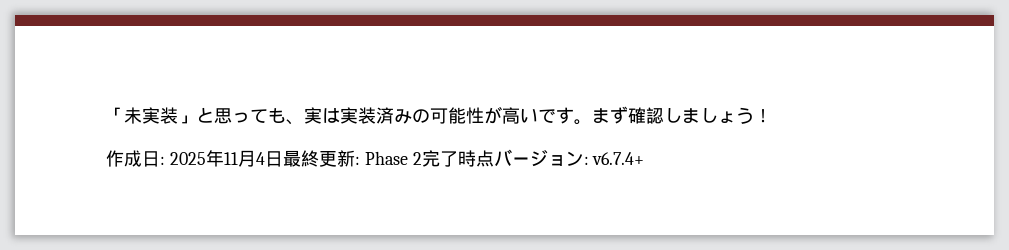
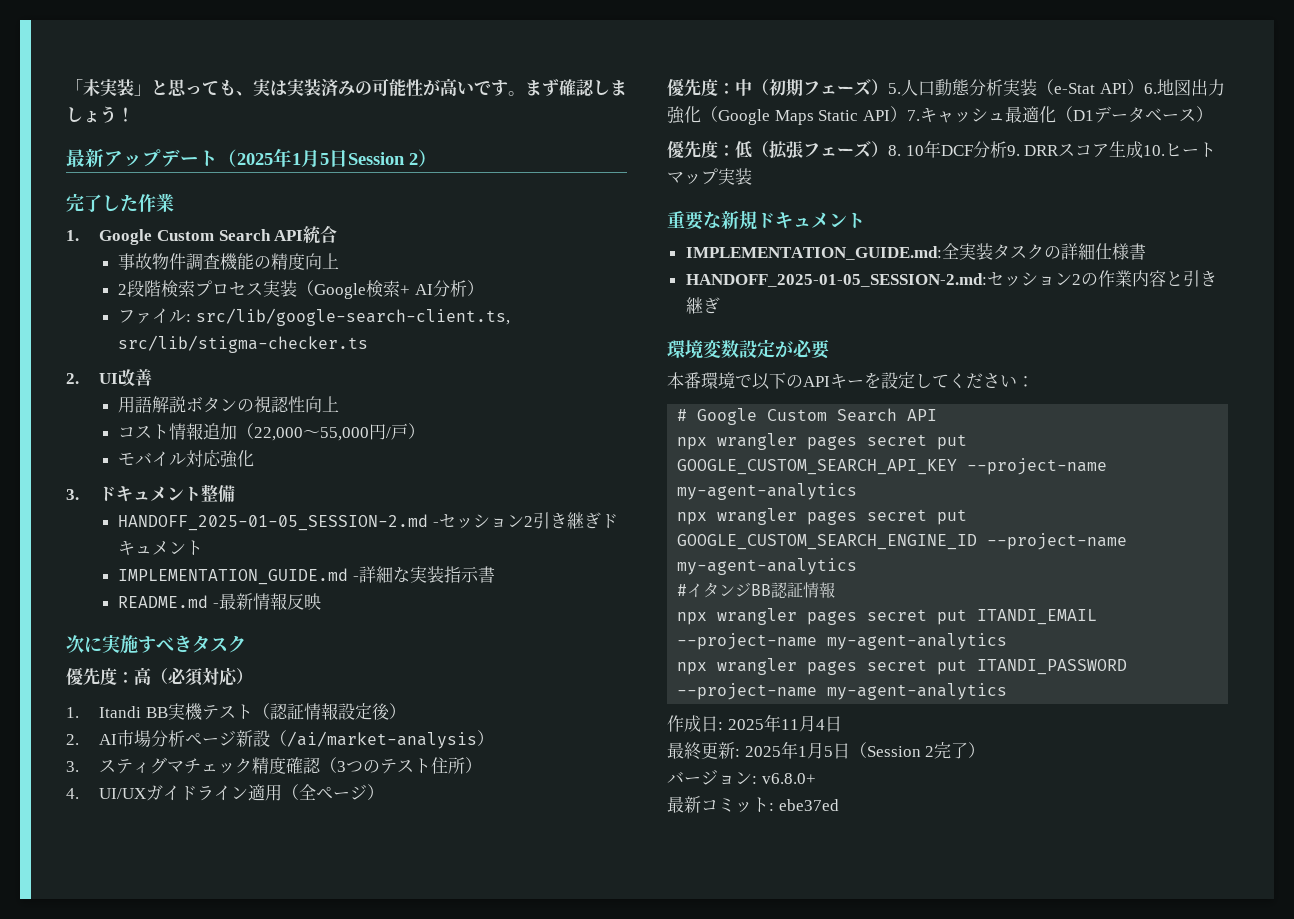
(772, 116) none -> [66,148,437,168] [66,193,174,212] [66,225,338,245] [118,253,340,270] [118,280,484,299] [118,308,510,326] [118,335,369,353] [66,369,153,387] [118,396,340,413] [118,423,426,441] [118,450,255,468] [66,484,236,502] [118,512,618,531] [118,540,204,556] [118,566,495,585] [118,593,321,610] [66,635,246,654] [66,667,253,686] [66,703,407,720] [66,730,495,749] [66,757,483,774] [66,784,385,801] [667,78,1225,96] [667,106,1213,125] [667,140,1217,159] [667,168,752,185] [667,210,865,230] [685,243,1146,260] [685,270,1217,287] [685,297,720,314] [667,339,830,359] [667,372,1034,390] [677,408,938,425] [677,433,968,450] [677,458,1108,475] [677,483,858,500] [677,508,968,525] [677,533,1128,550] [677,558,858,575] [677,582,836,598] [677,608,1098,625] [677,633,1008,650] [677,658,1128,675] [677,683,1008,700] // 最新アップデート（2025年1月5日Session 2） // 完了した作業 // 1. Google Custom Search API統合 // 事故物件調査機能の精度向上 // 2段階検索プロセス実装（Google検索+ AI分析） // ファイル: src/lib/google-search-client.ts, src/lib/stigma-checker.ts // 2. UI改善 // 用語解説ボタンの視認性向上 // コスト情報追加（22,000〜55,000円/戸） // モバイル対応強化 // 3.ドキュメント整備 // HANDOFF_2025-01-05_SESSION-2.md -セッション2引き継ぎドキュメント // IMPLEMENTATION_GUIDE.md -詳細な実装指示書 // README.md -最新情報反映 // 次に実施すべきタスク // 優先度：高（必須対応） // 1. Itandi BB実機テスト（認証情報設定後） // 2. AI市場分析ページ新設（/ai/market-analysis） // 3.スティグマチェック精度確認（3つのテスト住所） // 4. UI/UXガイドライン適用（全ページ） // 優先度：中（初期フェーズ）5.人口動態分析実装（e-Stat API）6.地図出力強化（Google Maps Static API）7.キャッシュ最適化（D1データベース） // 優先度：低（拡張フェーズ）8. 10年DCF分析9. DRRスコア生成10.ヒートマップ実装 // 重要な新規ドキュメント // IMPLEMENTATION_GUIDE.md:全実装タスクの詳細仕様書 // HANDOFF_2025-01-05_SESSION-2.md:セッション2の作業内容と引き継ぎ // 環境変数設定が必要 // 本番環境で以下のAPIキーを設定してください： // # Google Custom Search API // npx wrangler pages secret put GOOGLE_CUSTOM_SEARCH_API_KEY --project-name my-agent-analytics // npx wrangler pages secret put GOOGLE_CUSTOM_SEARCH_ENGINE_ID --project-name my-agent-analytics // #イタンジBB認証情報 // npx wrangler pages secret put ITANDI_EMAIL --project-name my-agent-analytics // npx wrangler pages secret put ITANDI_PASSWORD --project-name my-agent-analytics
(283, 159) none -> (842, 724) //
[364,151,408,165] Phase -> [744,741,921,759] 2025年1月5日（Session
[457,150,494,167] 時点 -> [968,742,986,758] ） //
[592,152,645,165] v6.7.4+ -> [761,773,816,784] [667,796,839,813] v6.8.0+ // 最新コミット: ebe37ed

